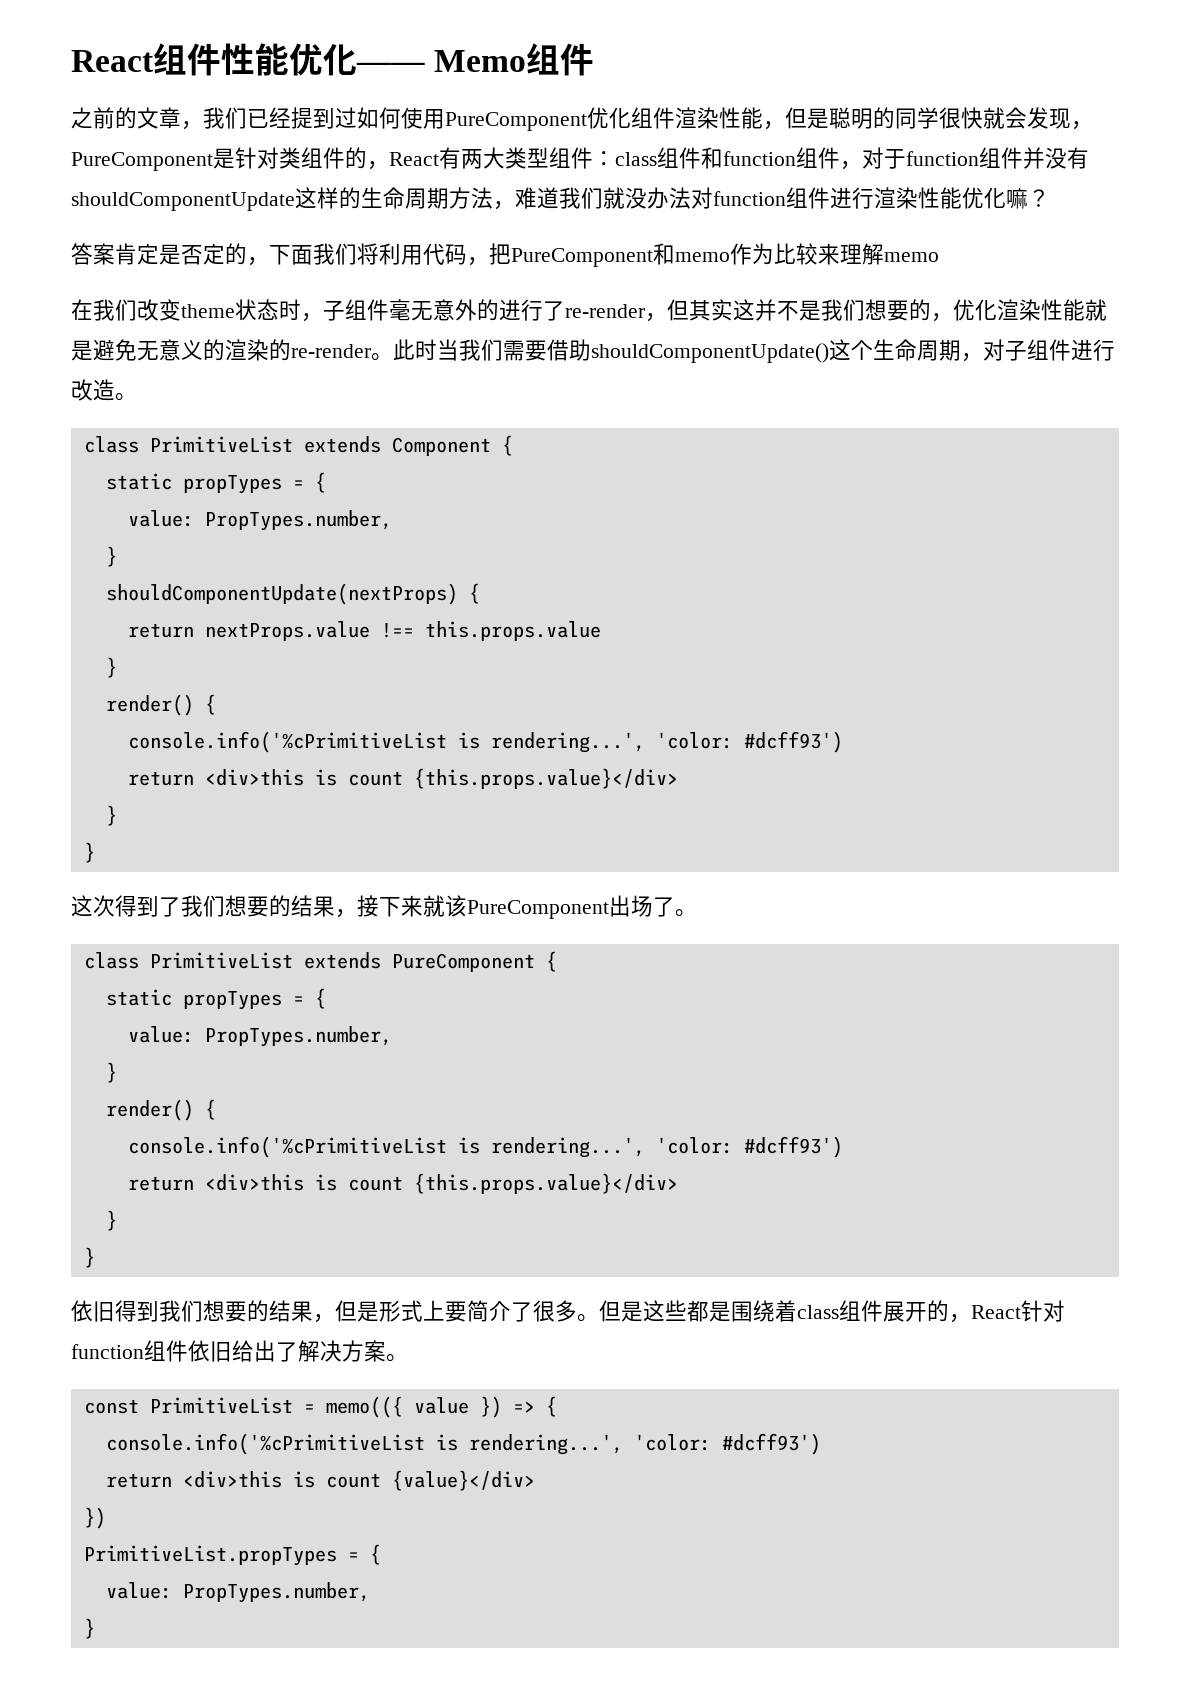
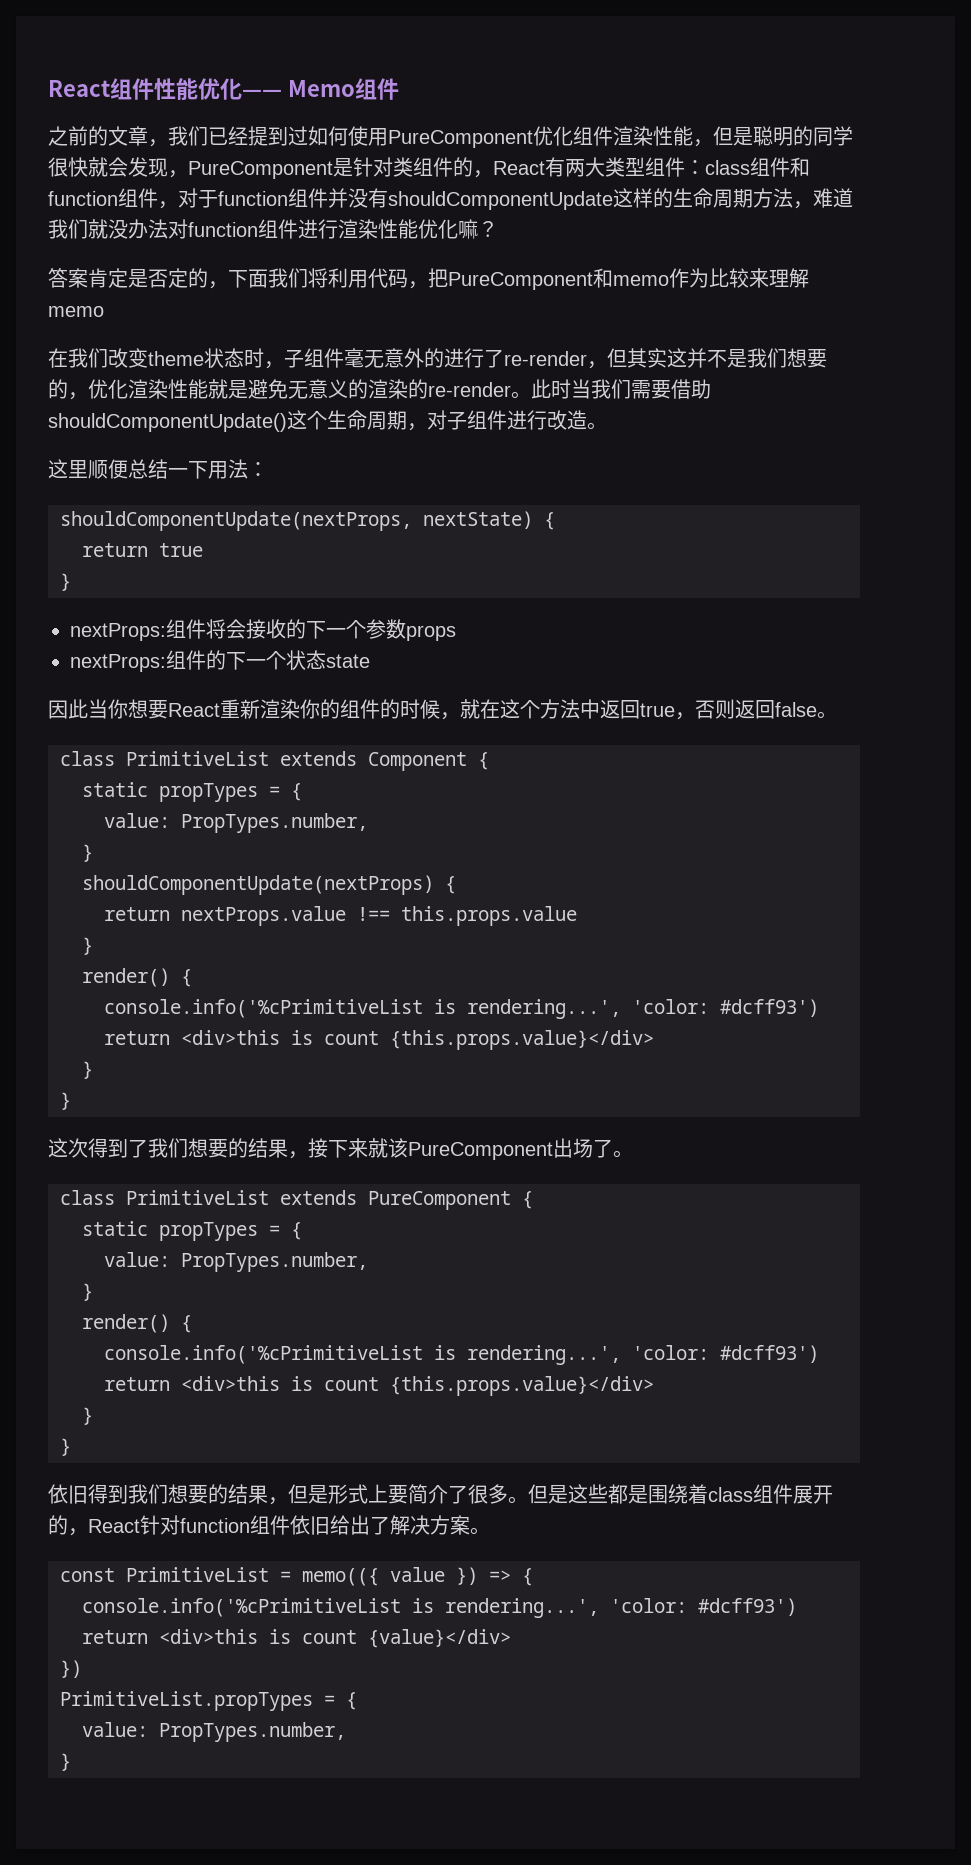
(137, 397) none -> [48,459,268,479] [60,511,555,531] [82,543,203,557] [60,573,71,591] [70,619,456,641] [70,650,370,672] [48,699,837,720] // 这里顺便总结一下用法： // shouldComponentUpdate(nextProps, nextState) { // return true // } // nextProps:组件将会接收的下一个参数props // nextProps:组件的下一个状态state // 因此当你想要React重新渲染你的组件的时候，就在这个方法中返回true，否则返回false。

